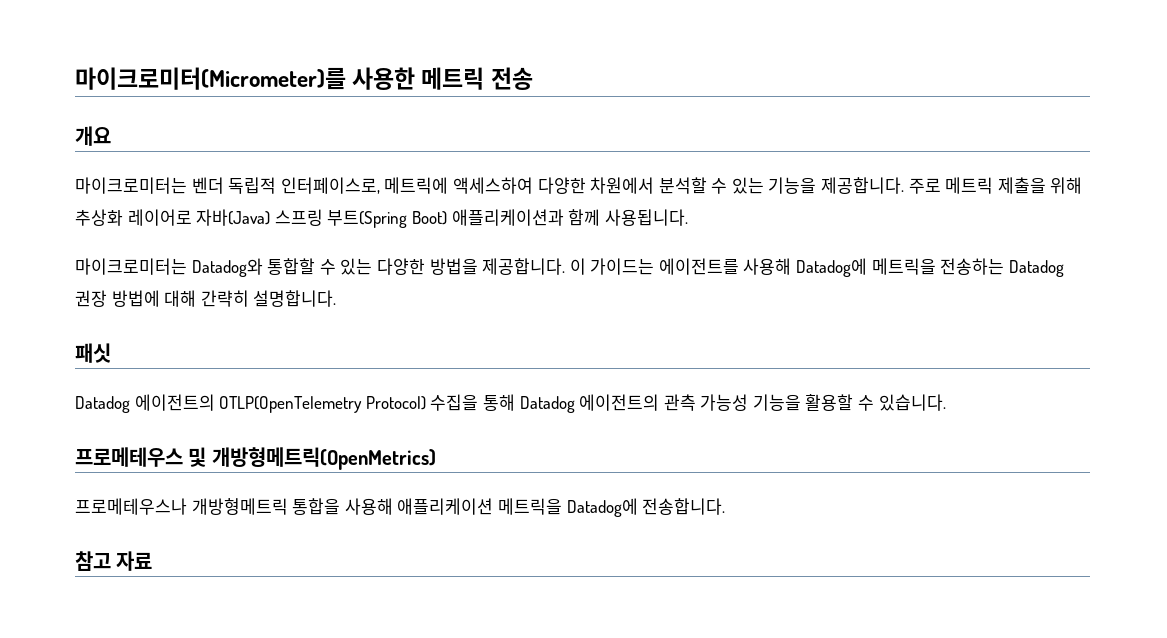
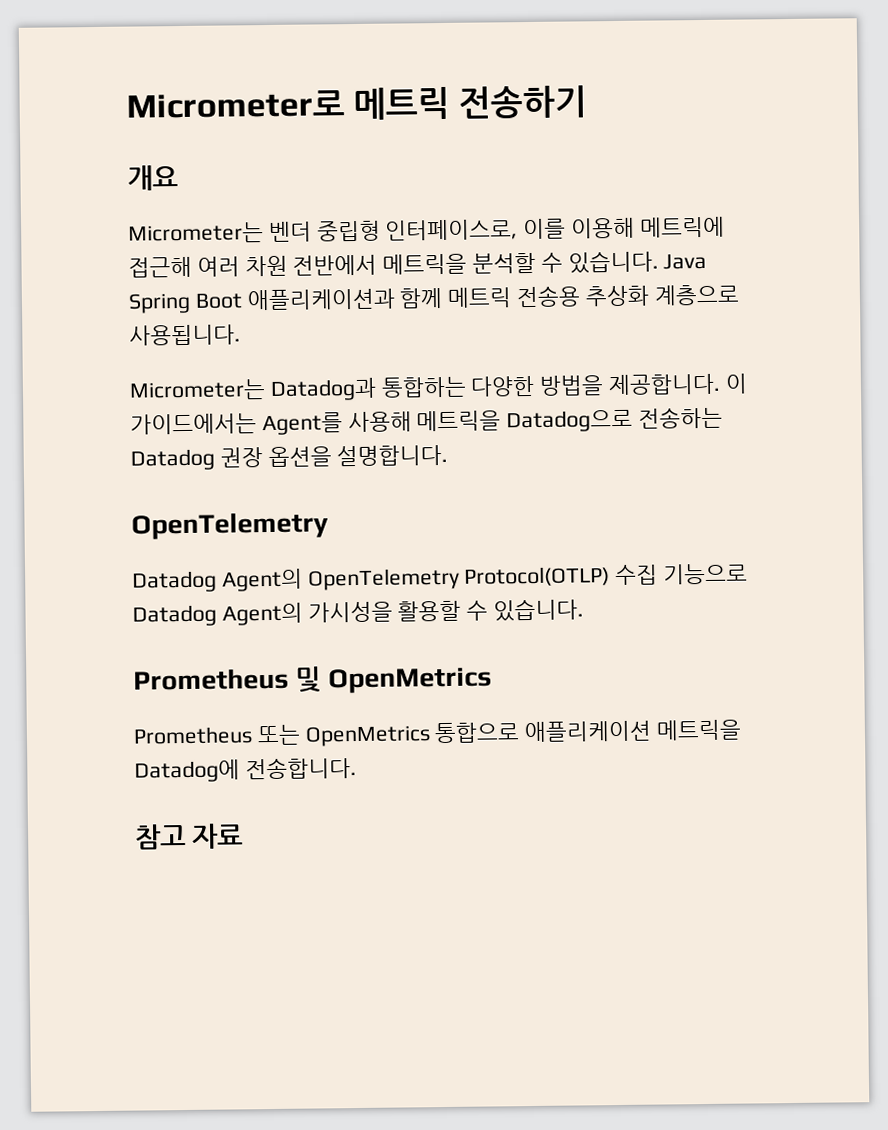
[75,67,533,90] [75,126,111,146] [75,177,1083,194] [75,209,688,228] [75,258,1064,277] [75,290,249,307] 마이크로미터(Micrometer)를 사용한 메트릭 전송 // 개요 // 마이크로미터는 벤더 독립적 인터페이스로, 메트릭에 액세스하여 다양한 차원에서 분석할 수 있는 기능을 제공합니다. 주로 메트릭 제출을 위해 추상화 레이어로 자바(Java) 스프링 부트(Spring Boot) 애플리케이션과 함께 사용됩니다. // 마이크로미터는 Datadog와 통합할 수 있는 다양한 방법을 제공합니다. 이 가이드는 에이전트를 사용해 Datadog에 메트릭을 전송하는 Datadog 권장 방법에 대해 간략히 -> [126,85,588,121] [127,165,178,191] [128,216,725,244] [128,250,708,278] [128,284,740,314] [129,324,241,346] [129,373,748,401] [130,406,724,436] [130,446,332,471] Micrometer로 메트릭 전송하기 // 개요 // Micrometer는 벤더 중립형 인터페이스로, 이를 이용해 메트릭에 접근해 여러 차원 전반에서 메트릭을 분석할 수 있습니다. Java Spring Boot 애플리케이션과 함께 메트릭 전송용 추상화 계층으로 사용됩니다. // Micrometer는 Datadog과 통합하는 다양한 방법을 제공합니다. 이 가이드에서는 Agent를 사용해 메트릭을 Datadog으로 전송하는 Datadog 권장 옵션을
[75,343,111,363] [75,394,946,413] [75,447,436,470] [75,498,393,515] 패싯 // Datadog 에이전트의 OTLP(OpenTelemetry Protocol) 수집을 통해 Datadog 에이전트의 관측 가능성 기능을 활용할 수 있습니다. // 프로메테우스 및 개방형메트릭(OpenMetrics) // 프로메테우스나 개방형메트릭 통합을 사용해 -> [131,512,329,540] [132,563,749,593] [132,598,585,627] [133,666,492,694] [133,722,521,747] OpenTelemetry // Datadog Agent의 OpenTelemetry Protocol(OTLP) 수집 기능으로 Datadog Agent의 가시성을 활용할 수 있습니다. // Prometheus 및 OpenMetrics // Prometheus 또는 OpenMetrics 통합으로

